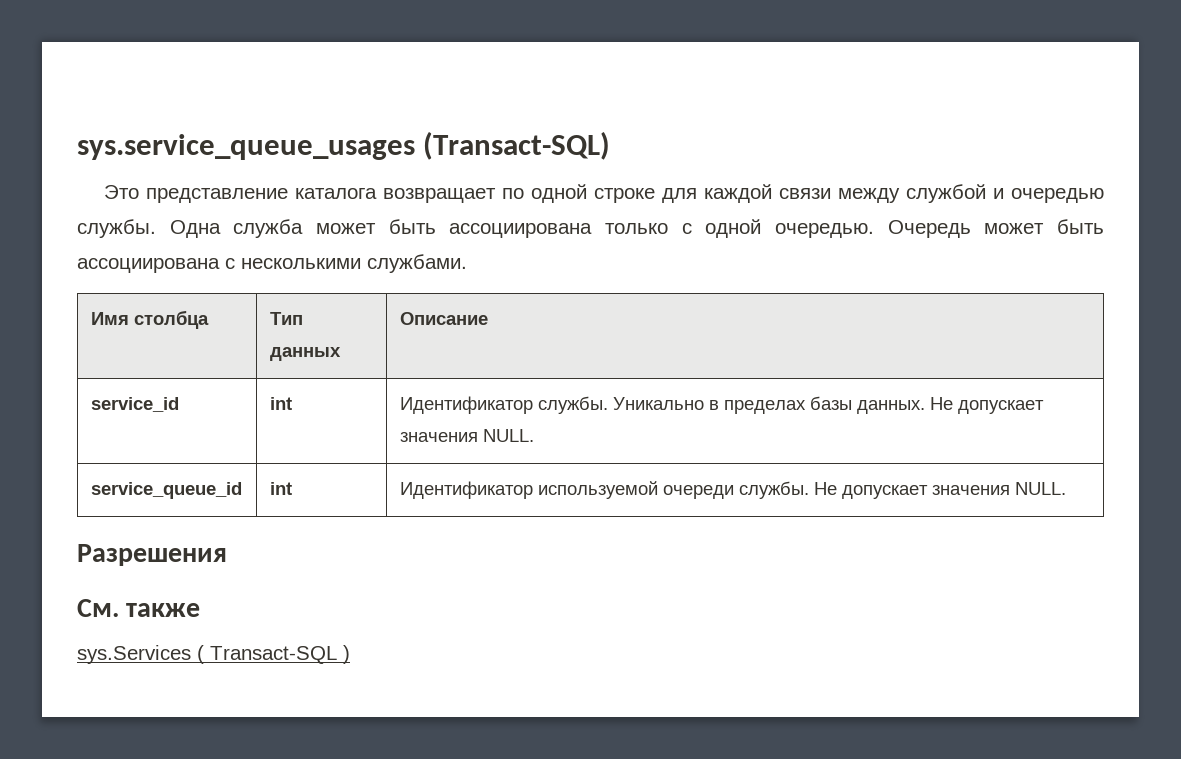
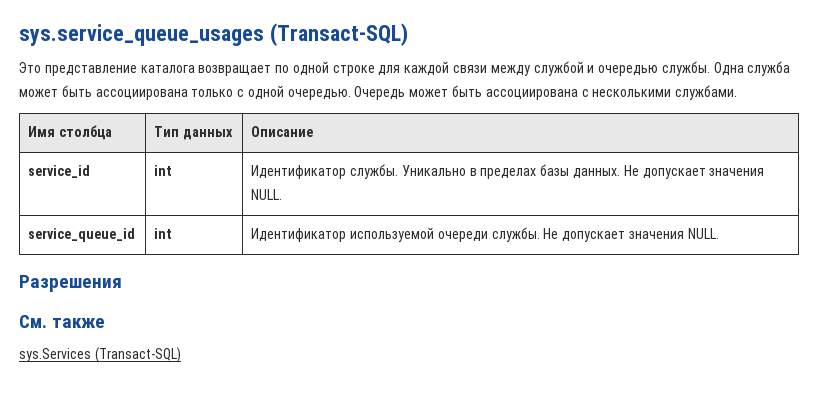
[197,645,350,664] ( Transact-SQL ) -> [94,347,181,363] (Transact-SQL)

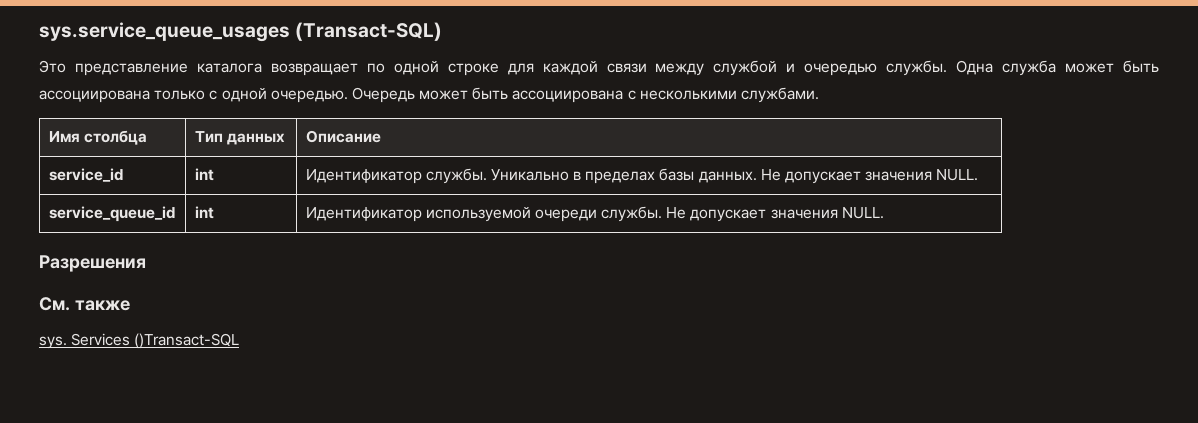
[19,347,181,363] sys.Services (Transact-SQL) -> [39,333,240,349] sys. Services ()Transact-SQL

